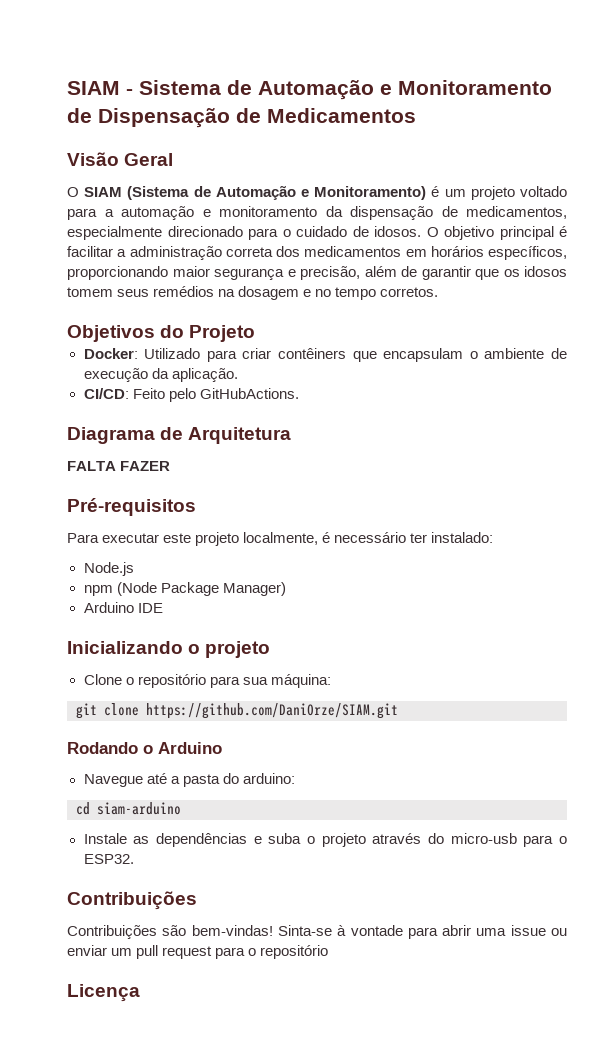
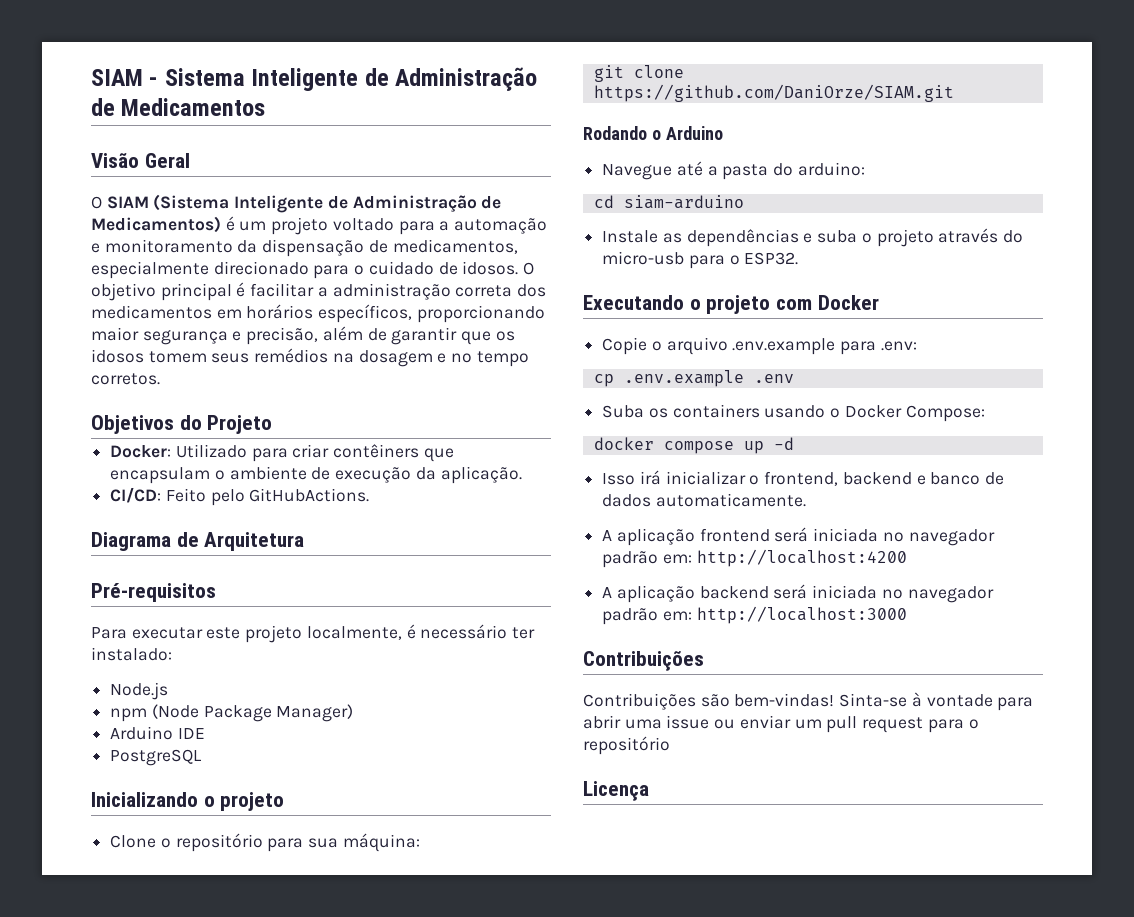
[227,80,552,100] [67,108,230,128] de Automação e Monitoramento de Dispensação -> [251,67,538,91] Inteligente de Administração
[193,185,427,200] de Automação e Monitoramento) -> [234,195,502,213] [91,216,221,233] Inteligente de Administração de Medicamentos)
[67,461,171,471] // FALTA FAZER -> (305, 541) none
(163, 608) none -> [110,749,203,766] // PostgreSQL
(134, 859) none -> [583,295,879,314] [602,337,917,355] [593,370,794,387] [602,404,985,422] [593,437,794,454] [602,470,1005,486] [602,493,806,507] [602,527,995,546] [602,549,907,568] [602,584,994,603] [602,606,907,625] // Executando o projeto com Docker // Copie o arquivo .env.example para .env: // cp .env.example .env // Suba os containers usando o Docker Compose: // docker compose up -d // Isso irá inicializar o frontend, backend e banco de dados automaticamente. // A aplicação frontend será iniciada no navegador padrão em: http://localhost:4200 // A aplicação backend será iniciada no navegador padrão em: http://localhost:3000

